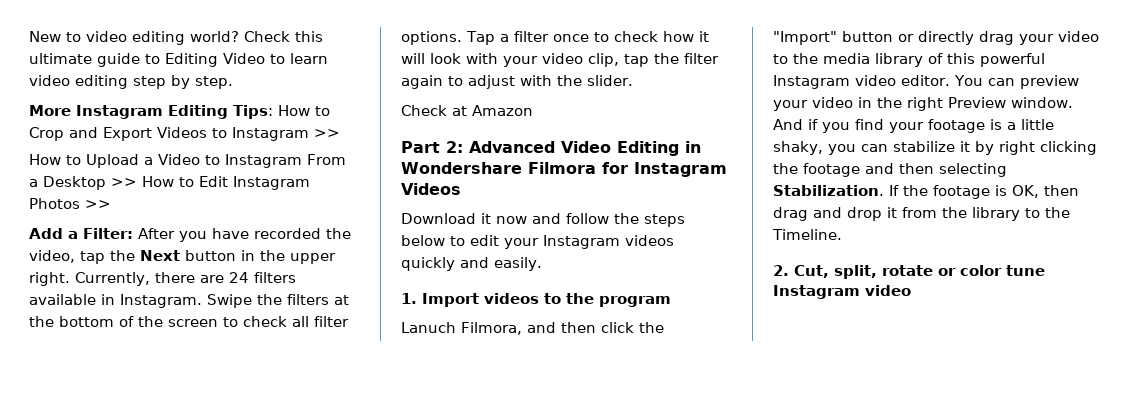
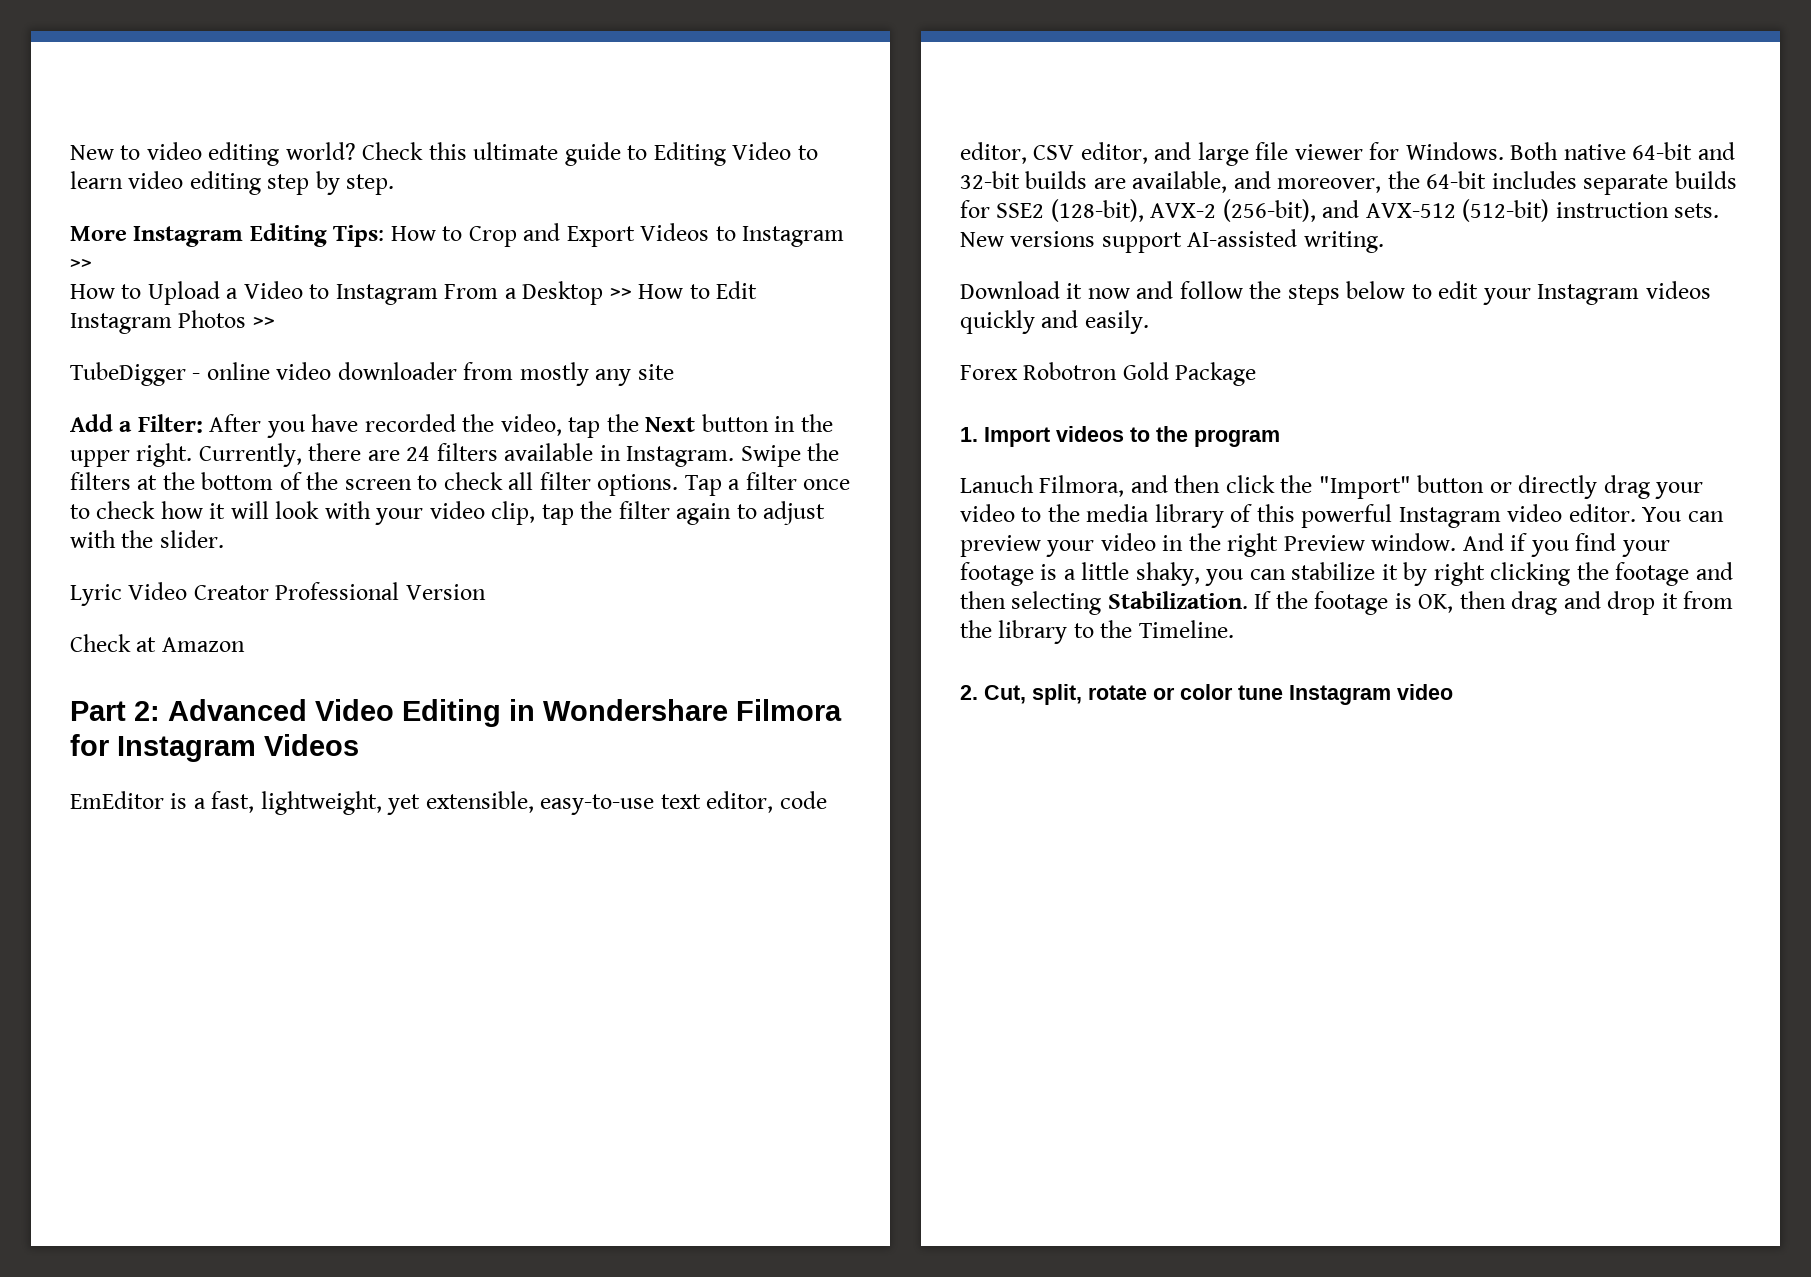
(111, 204) none -> [70,362,674,386] // TubeDigger - online video downloader from mostly any site
(633, 80) none -> [70,582,486,606] // Lyric Video Creator Professional Version
(461, 189) none -> [70,791,827,815] [960,142,1735,166] [960,171,1737,195] [960,199,1720,222] [960,229,1384,253] // EmEditor is a fast, lightweight, yet extensible, easy-to-use text editor, code editor, CSV editor, and large file viewer for Windows. Both native 64-bit and 32-bit builds are available, and moreover, the 64-bit includes separate builds for SSE2 (128-bit), AVX-2 (256-bit), and AVX-512 (512-bit) instruction sets. New versions support AI-assisted writing.
(542, 264) none -> [960,362,1257,386] // Forex Robotron Gold Package

